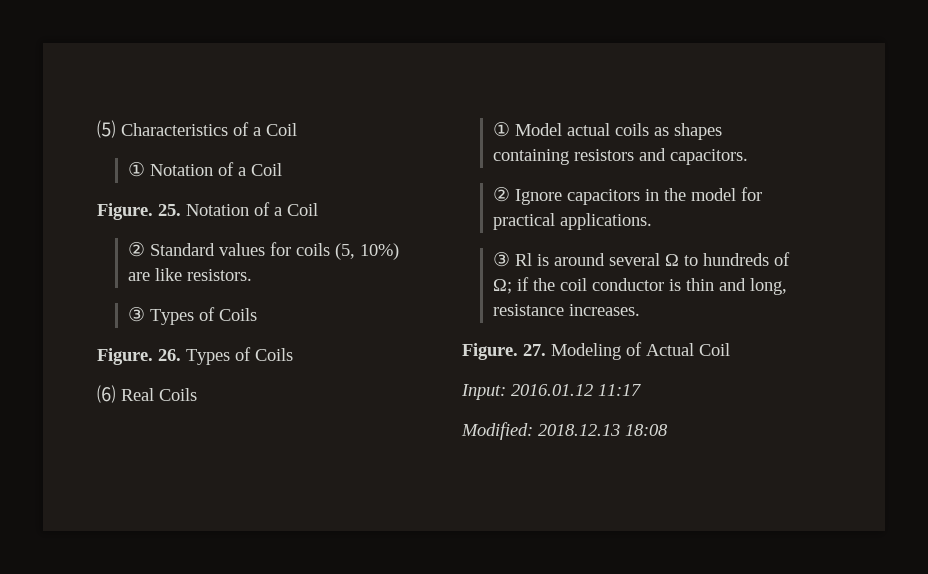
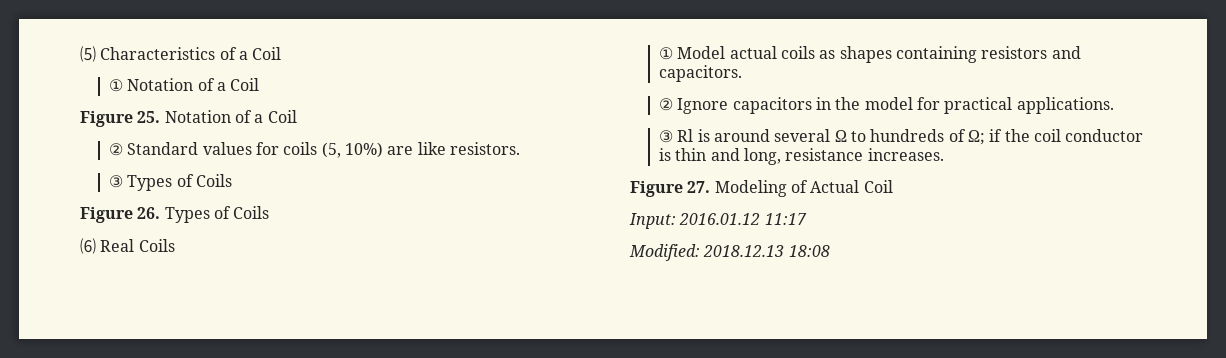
[97,203,153,220] Figure. -> [80,111,133,127] Figure
[97,348,153,365] Figure. -> [80,207,133,223] Figure
[462,343,518,360] Figure. -> [630,181,683,197] Figure

